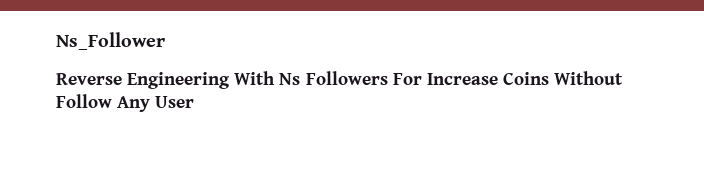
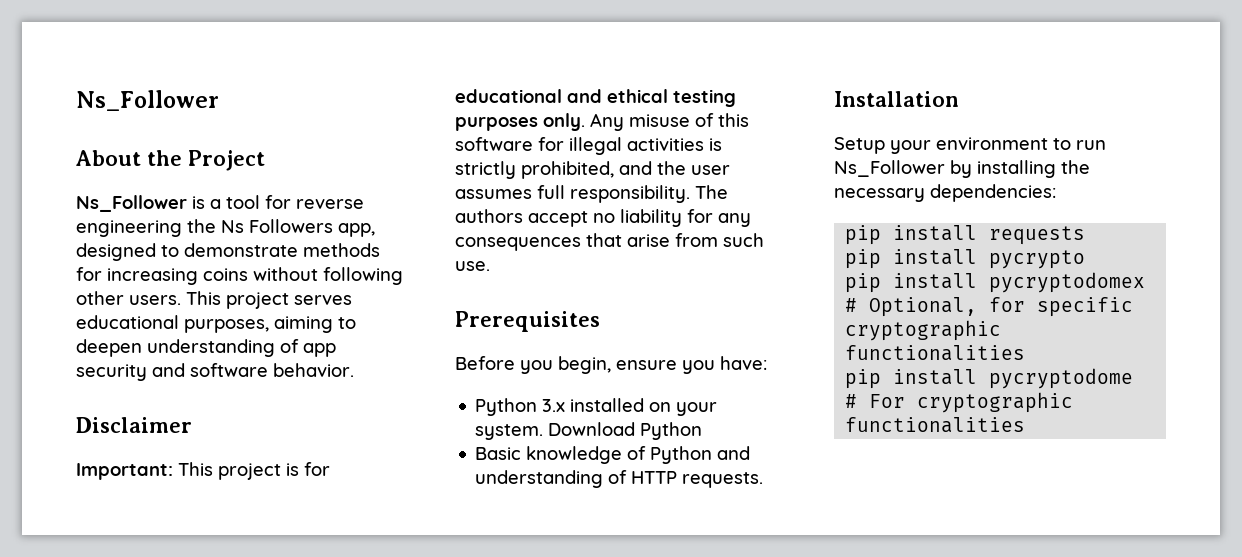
[56,71,624,89] [56,94,195,112] Reverse Engineering With Ns Followers For Increase Coins Without Follow Any User -> [76,150,265,171] [76,195,364,212] [76,219,375,237] [76,243,380,261] [76,267,403,285] [76,291,352,309] [76,315,356,333] [76,339,336,357] [76,363,354,381] [76,417,192,433] [76,462,330,480] [455,89,736,107] [455,113,749,131] [455,137,722,155] [455,161,730,179] [455,185,728,203] [455,209,751,227] [455,233,764,251] [455,261,490,271] [455,311,600,332] [455,356,767,374] [475,398,718,416] [475,422,703,440] [475,446,751,464] [475,470,764,488] [834,91,959,107] [834,137,1106,154] [834,160,1090,178] [834,184,1056,202] [845,225,1086,245] [845,249,1086,269] [845,272,1146,293] [845,297,1134,317] [845,320,1002,341] [845,345,1026,361] [845,368,1134,389] [845,392,1074,413] [845,417,1026,433] About the Project // Ns_Follower is a tool for reverse engineering the Ns Followers app, designed to demonstrate methods for increasing coins without following other users. This project serves educational purposes, aiming to deepen understanding of app security and software behavior. // Disclaimer // Important: This project is for educational and ethical testing purposes only. Any misuse of this software for illegal activities is strictly prohibited, and the user assumes full responsibility. The authors accept no liability for any consequences that arise from such use. // Prerequisites // Before you begin, ensure you have: // Python 3.x installed on your system. Download Python // Basic knowledge of Python and understanding of HTTP requests. // Installation // Setup your environment to run Ns_Follower by installing the necessary dependencies: // pip install requests // pip install pycrypto // pip install pycryptodomex # Optional, for specific cryptographic functionalities // pip install pycryptodome # For cryptographic functionalities

